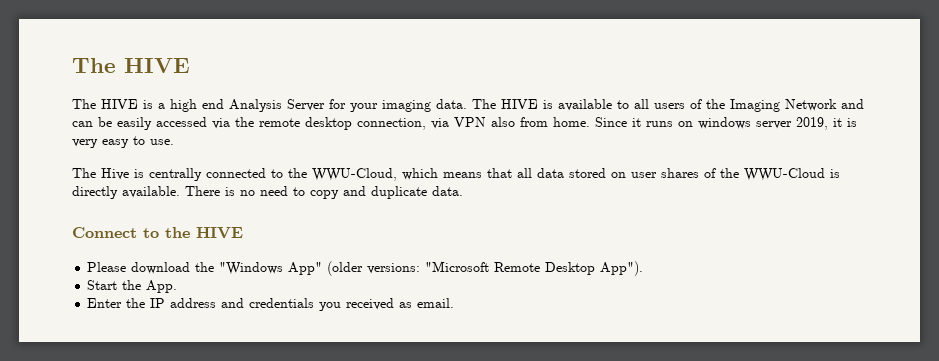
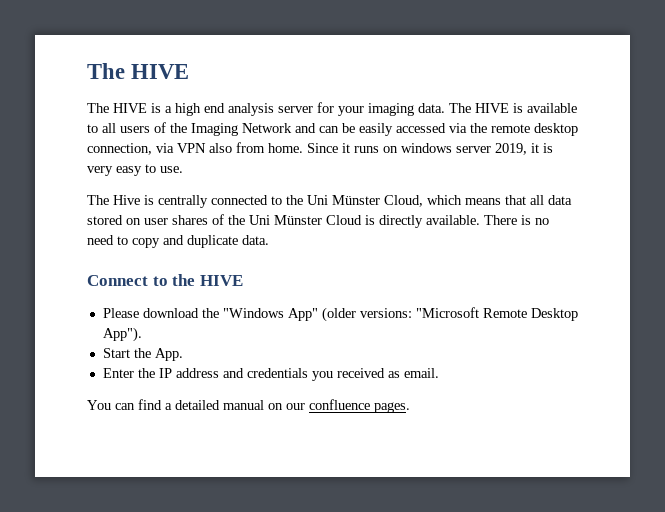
[229,99,325,112] Analysis Server -> [228,103,313,116] analysis server
[312,168,397,181] WWU-Cloud, -> [307,195,423,207] Uni Münster Cloud,
[744,168,825,181] WWU-Cloud -> [249,215,362,225] Uni Münster Cloud
(455, 303) none -> [87,399,410,413] // You can find a detailed manual on our confluence pages.

